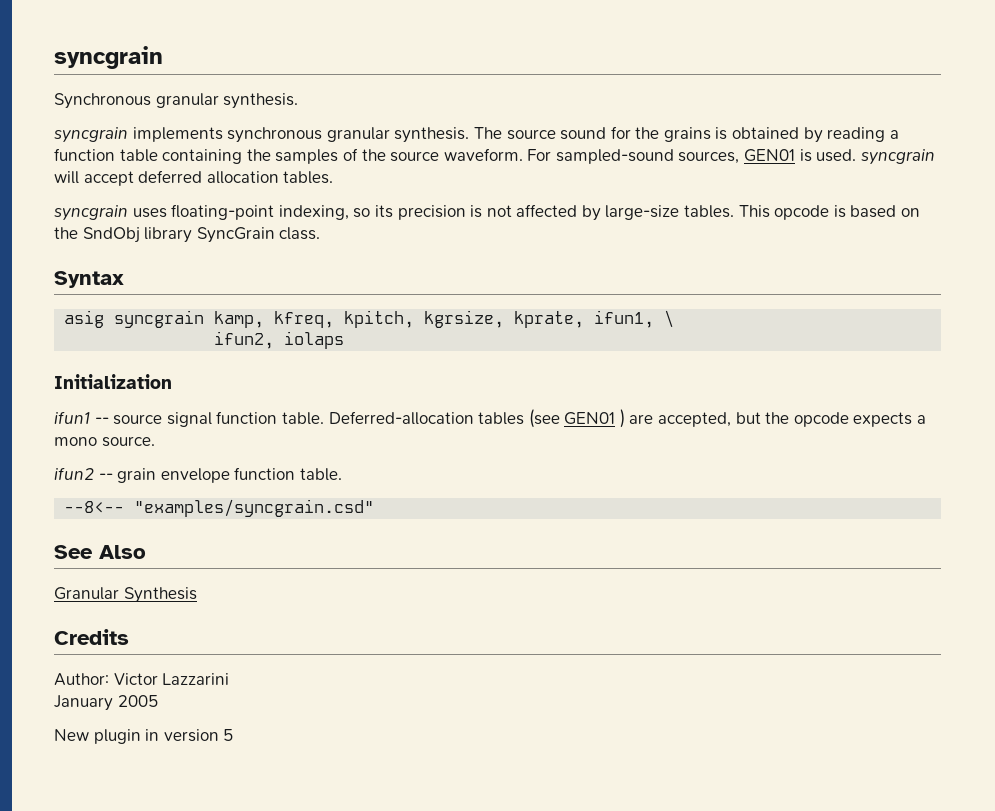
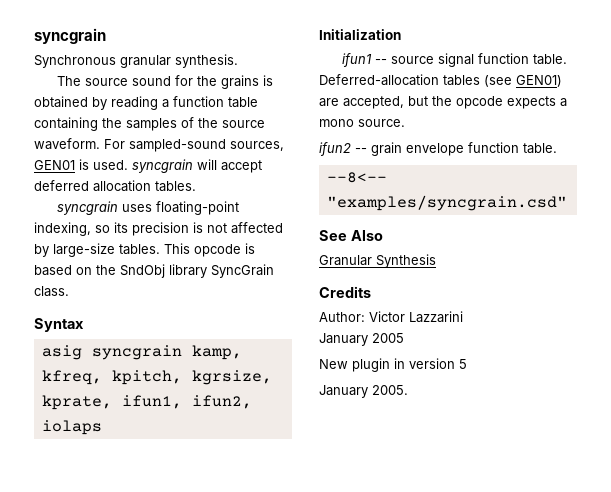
[54,127,470,143] syncgrain implements synchronous granular synthesis. -> (238, 61) none
[664,310,675,328] \ // -> (182, 402) none
[564,409,625,428] GEN01 ) -> [516,75,562,87] GEN01)
(234, 735) none -> [319,385,408,398] // January 2005.

